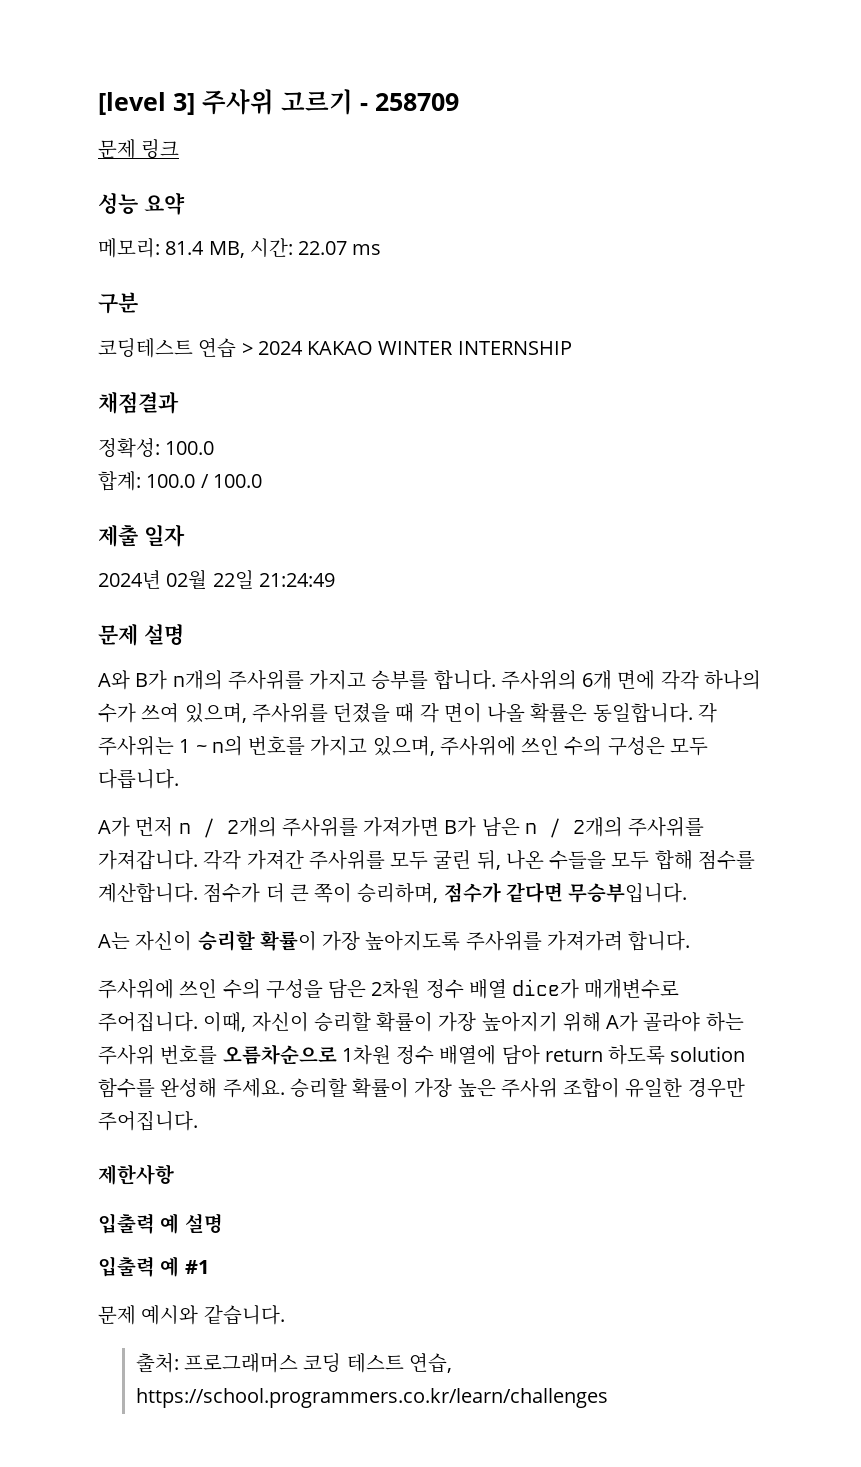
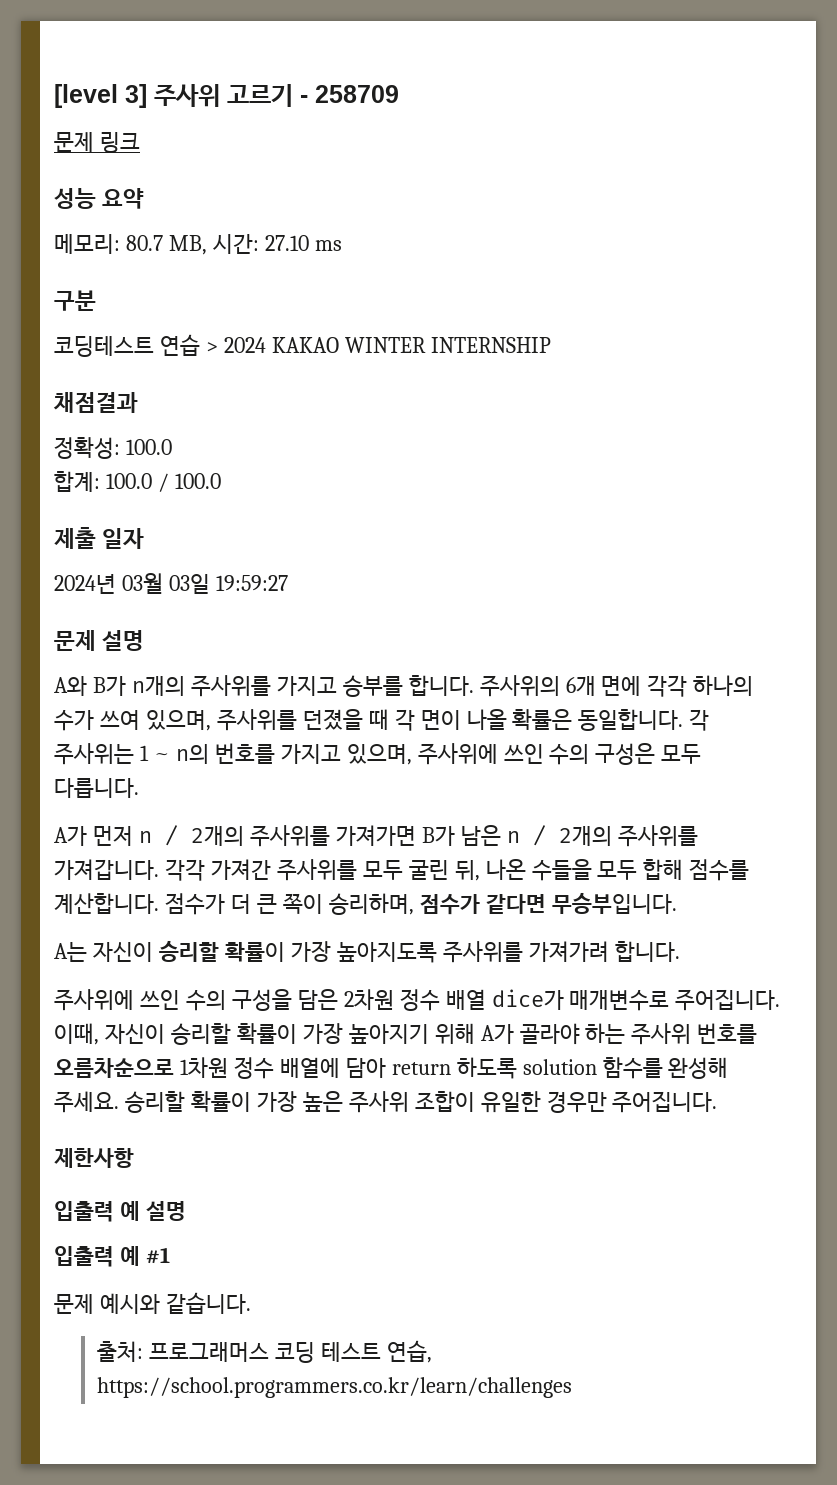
[165,241,205,255] 81.4 -> [125,235,163,251] 80.7
[298,241,348,255] 22.07 -> [264,235,309,251] 27.10
[166,569,335,589] 02월 22일 21:24:49 -> [121,573,288,594] 03월 03일 19:59:27

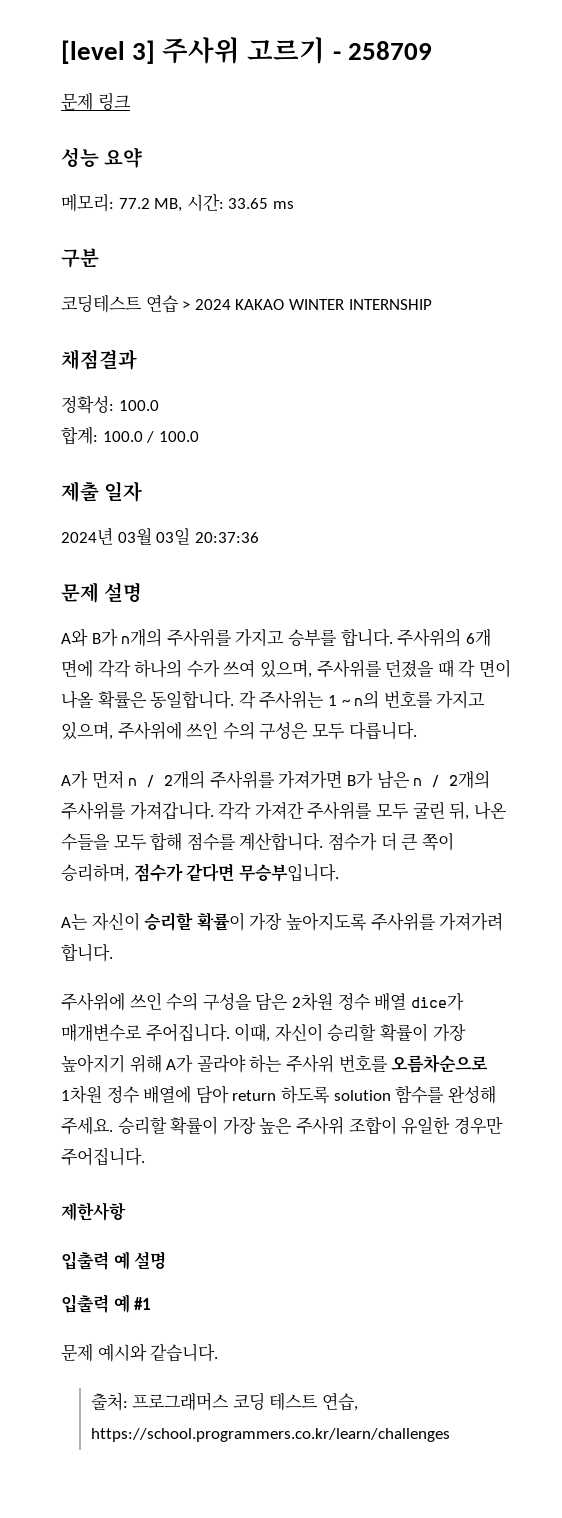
[125,235,163,251] 80.7 -> [118,198,150,209] 77.2
[264,235,309,251] 27.10 -> [228,198,269,209] 33.65
[215,575,288,591] 19:59:27 -> [194,532,259,543] 20:37:36

